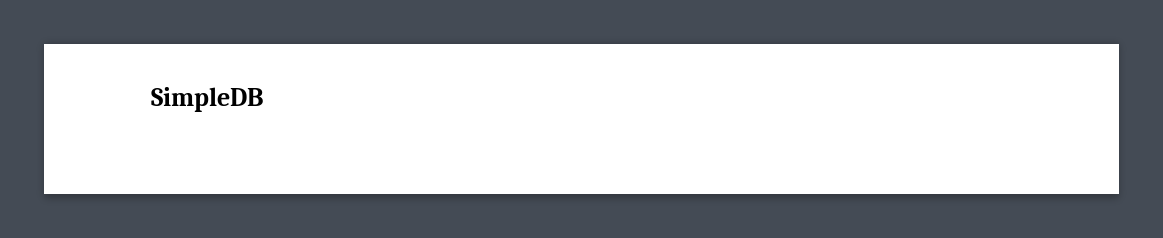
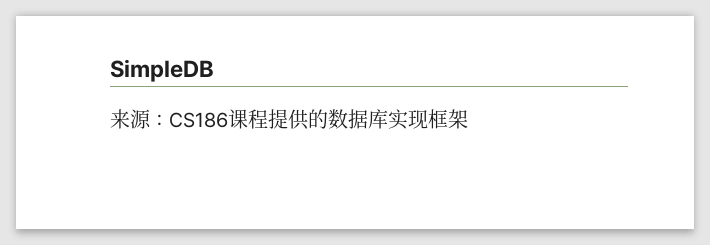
(263, 99) none -> [110,109,468,130] // 来源：CS186课程提供的数据库实现框架

